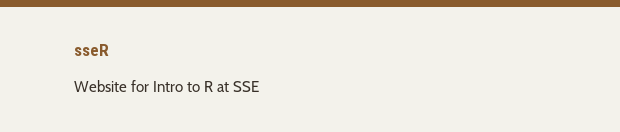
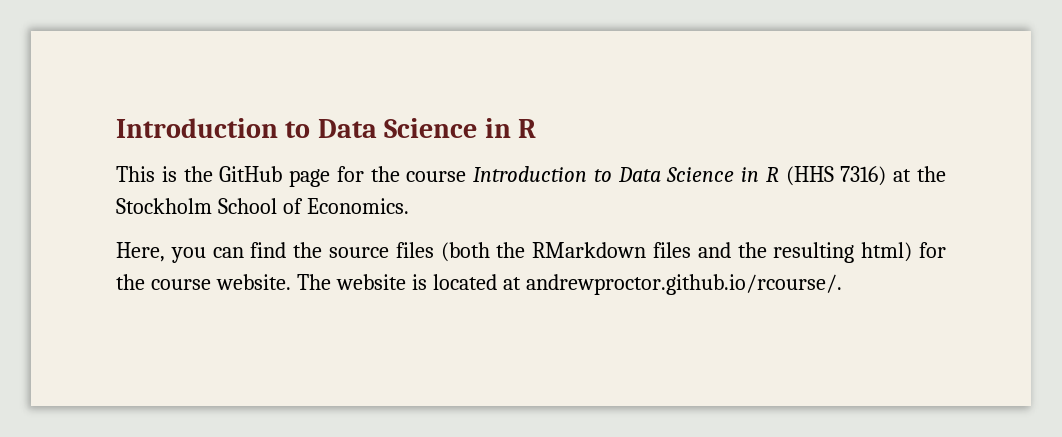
[74,44,109,56] [74,80,260,92] sseR // Website for Intro to R at SSE -> [116,118,537,138] [116,166,946,187] [116,198,409,214] [116,242,946,263] [116,274,842,295] Introduction to Data Science in R // This is the GitHub page for the course Introduction to Data Science in R (HHS 7316) at the Stockholm School of Economics. // Here, you can find the source files (both the RMarkdown files and the resulting html) for the course website. The website is located at andrewproctor.github.io/rcourse/.

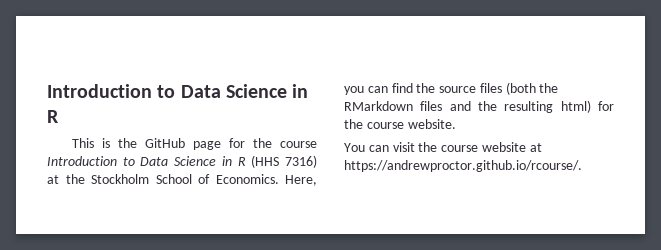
(409, 206) // -> (279, 179) none
[296,274,842,295] The website is located at andrewproctor.github.io/rcourse/. -> [344,142,542,152] [344,160,582,172] // You can visit the course website at https://andrewproctor.github.io/rcourse/.

